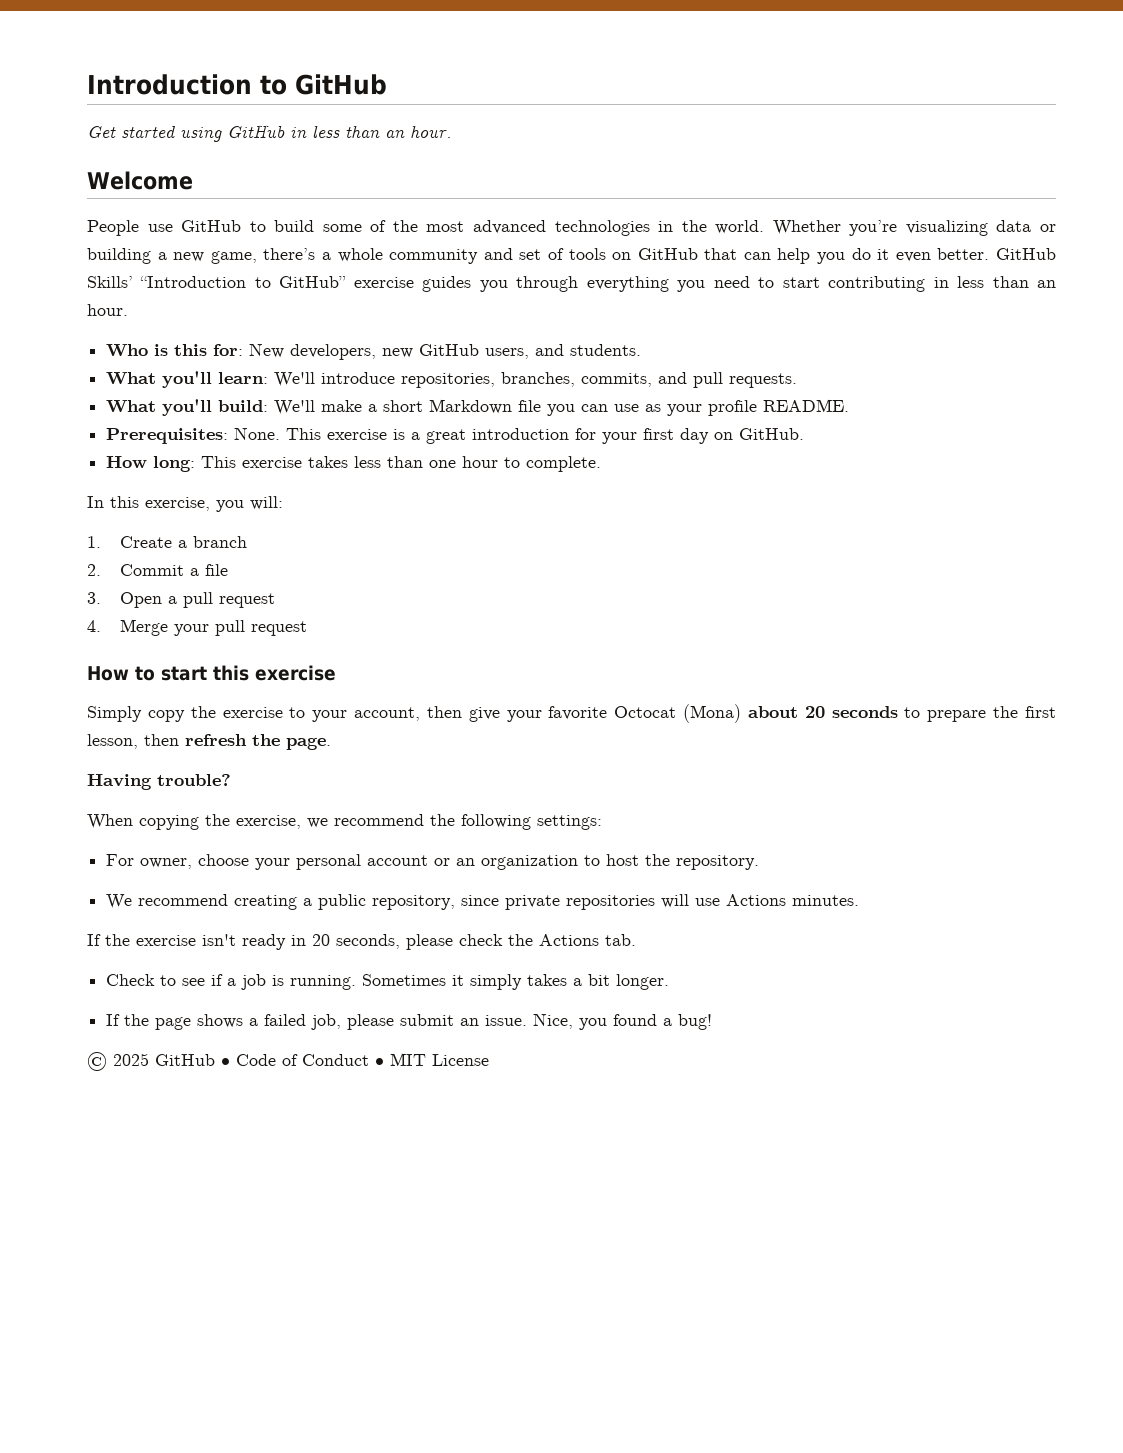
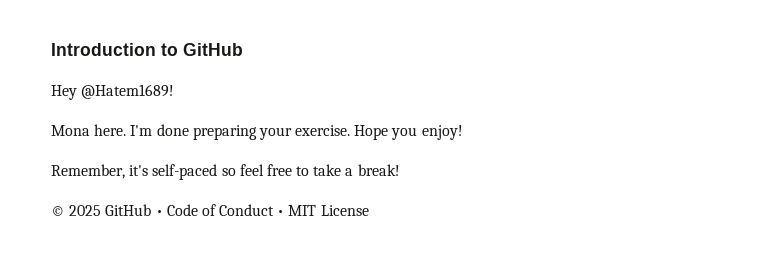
[87,125,452,142] [87,171,193,190] [87,220,1056,236] [87,248,1057,264] [87,276,1057,292] [87,304,128,316] [106,343,642,360] [106,371,798,388] [106,399,850,416] [106,427,805,444] [106,456,602,472] [87,496,283,512] [87,536,247,548] [87,564,228,576] [87,592,275,608] [87,619,307,636] [87,665,336,681] [87,704,1057,723] [87,734,331,750] [87,774,231,790] [87,814,602,830] [106,854,760,870] [106,894,860,910] [87,934,636,950] [106,974,670,990] [106,1013,713,1030] Get started using GitHub in less than an hour. // Welcome // People use GitHub to build some of the most advanced technologies in the world. Whether you’re visualizing data or building a new game, there’s a whole community and set of tools on GitHub that can help you do it even better. GitHub Skills’ “Introduction to GitHub” exercise guides you through everything you need to start contributing in less than an hour. // Who is this for: New developers, new GitHub users, and students. // What you'll learn: We'll introduce repositories, branches, commits, and pull requests. // What you'll build: We'll make a short Markdown file you can use as your profile README. // Prerequisites: None. This exercise is a great introduction for your first day on GitHub. // How long: This exercise takes less than one hour to complete. // In this exercise, you will: // 1. Create a branch // 2. Commit a file // 3. Open a pull request // 4. Merge your pull request // How to start this exercise // Simply copy the exercise to your account, then give your favorite Octocat (Mona) about 20 seconds to prepare the first lesson, then refresh the page. // Having trouble? // When copying the exercise, we recommend the following settings: // For owner, choose your personal account or an organization to host the repository. // We recommend creating a public repository, since private repositories will use Actions minutes. // If the exercise isn't ready in 20 seconds, please check the Actions tab. // Check to see if a job is running. Sometimes it simply takes a bit longer. // If the page shows a failed job, please submit an issue. Nice, you found a bug! -> [51,84,175,100] [51,124,463,140] [51,164,400,180] Hey @Hatem1689! // Mona here. I'm done preparing your exercise. Hope you enjoy! // Remember, it's self-paced so feel free to take a break!

